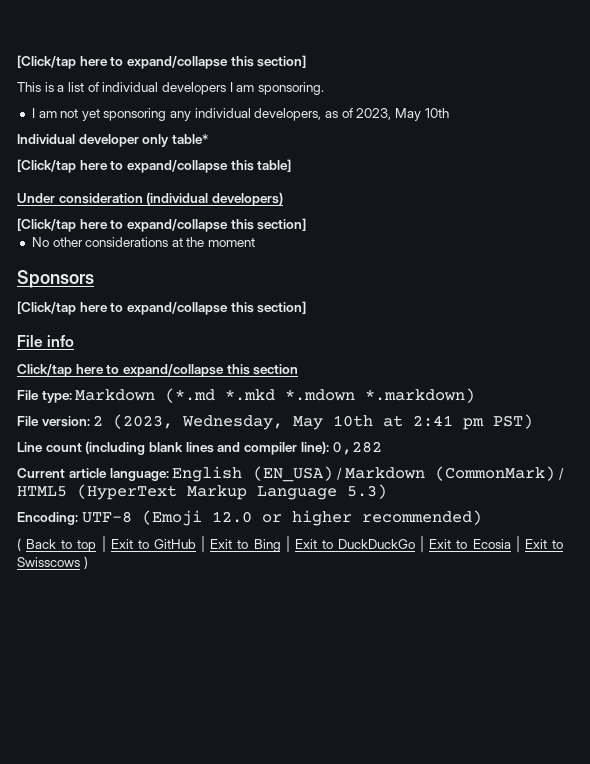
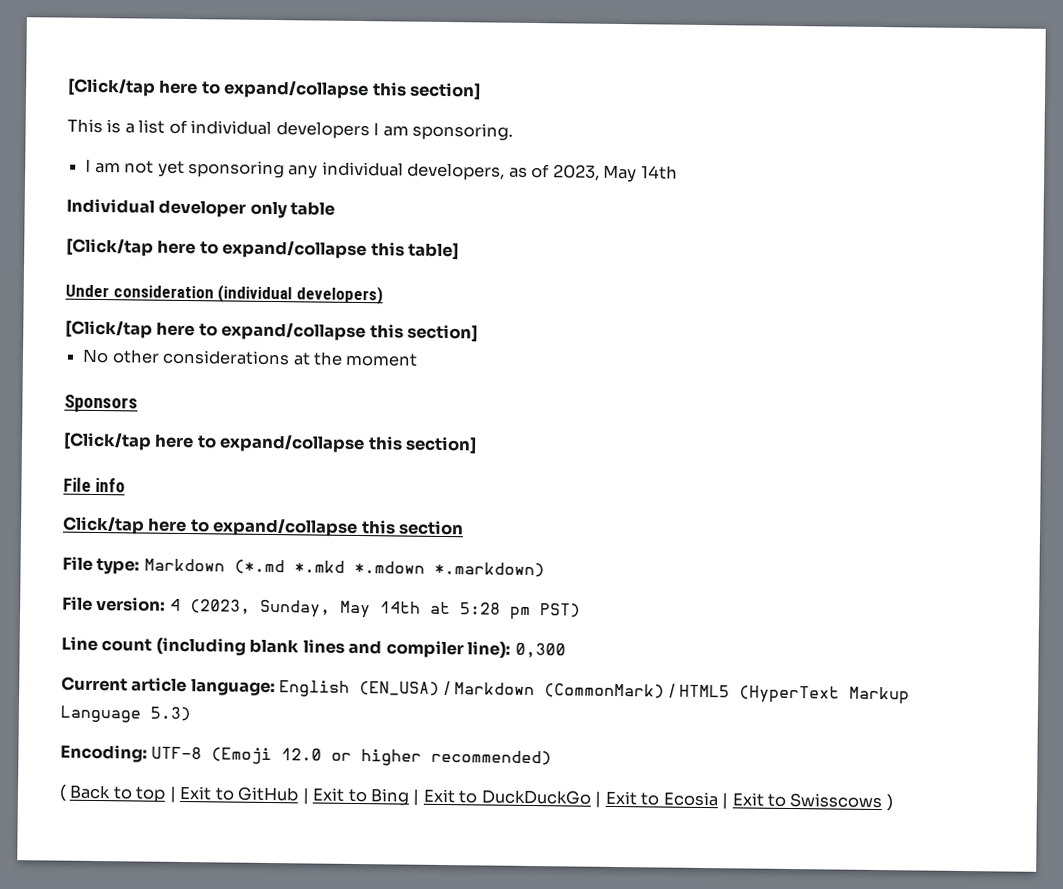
[424,108,449,118] 10th -> [640,165,678,180] 14th
[171,134,208,144] table* -> [290,201,336,216] table
[93,414,454,430] 2 (2023, Wednesday, May 10th at 2:41 -> [169,598,501,619] 4 (2023, Sunday, May 14th at 5:28
[332,441,383,455] 0,282 -> [514,642,566,659] 0,300

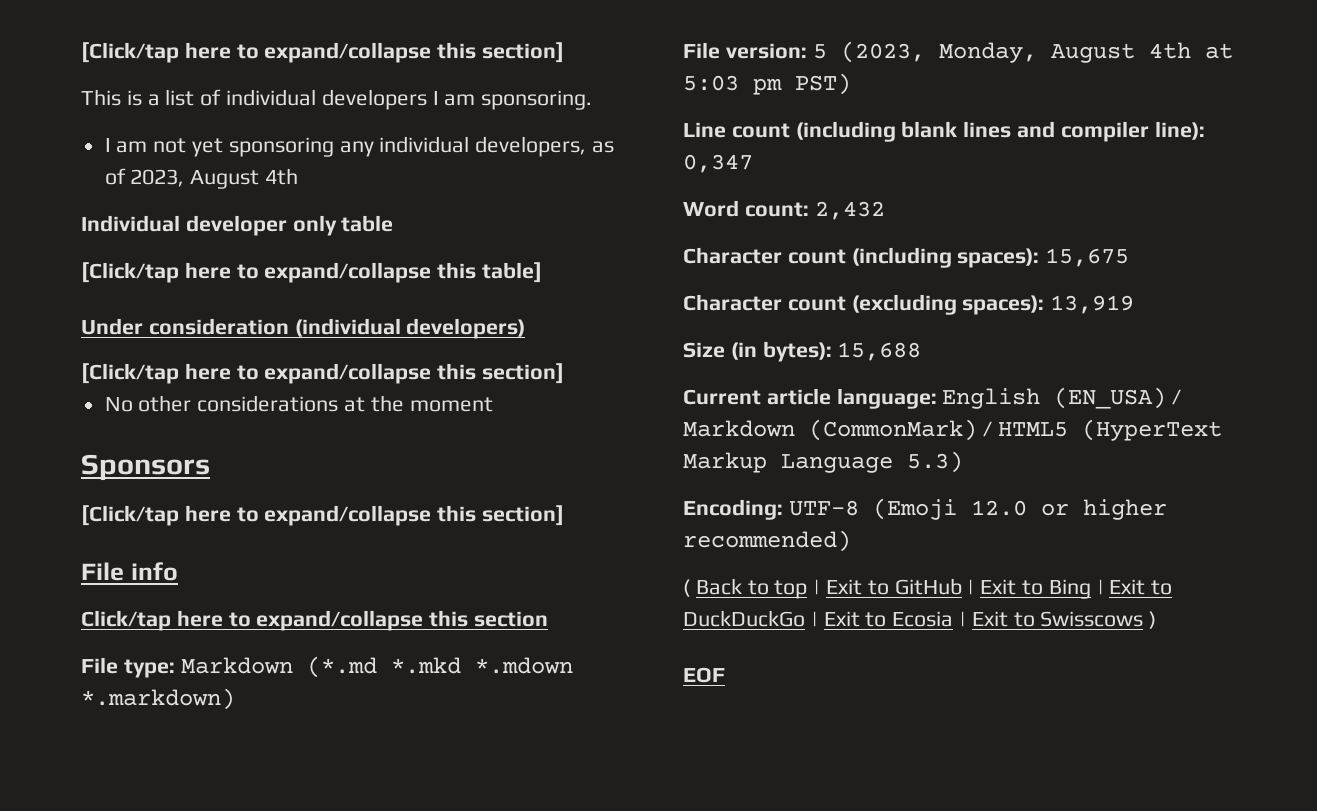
[603,164,678,183] May 14th -> [190,168,299,189] August 4th
[169,598,501,619] 4 (2023, Sunday, May 14th at 5:28 -> [812,41,1233,63] [683,75,739,91] 5 (2023, Monday, August 4th at 5:03
[514,642,566,659] 0,300 -> [683,154,753,173] [683,200,885,220] [683,247,1130,268] [683,294,1135,315] [683,341,922,362] 0,347 // Word count: 2,432 // Character count (including spaces): 15,675 // Character count (excluding spaces): 13,919 // Size (in bytes): 15,688
(893, 803) none -> [683,667,725,683] // EOF

